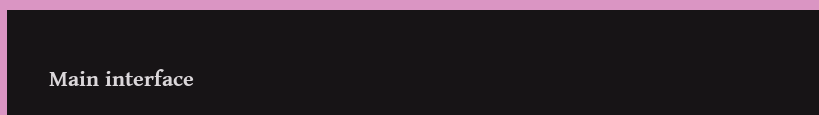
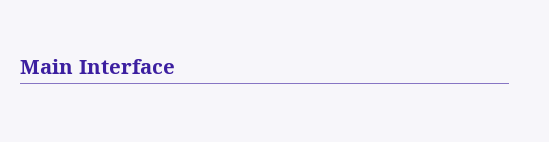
[105,69,194,86] interface -> [78,59,175,74] Interface

